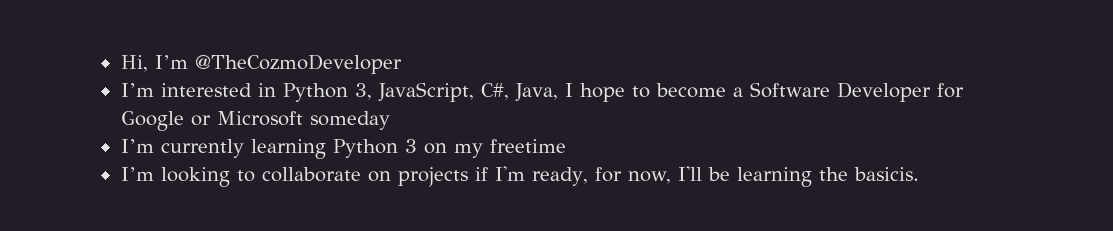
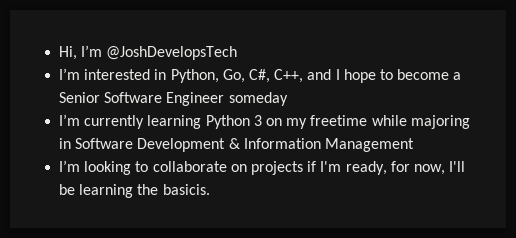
[194,54,402,74] @TheCozmoDeveloper -> [106,46,238,60] @JoshDevelopsTech
[282,82,558,102] Python 3, JavaScript, C#, Java, -> [170,69,332,83] Python, Go, C#, C++, and
[749,82,964,102] [120,111,303,131] Software Developer for Google or Microsoft -> [59,92,225,106] Senior Software Engineer
(566, 146) none -> [371,115,470,129] [59,138,414,152] while majoring in Software Development & Information Management

